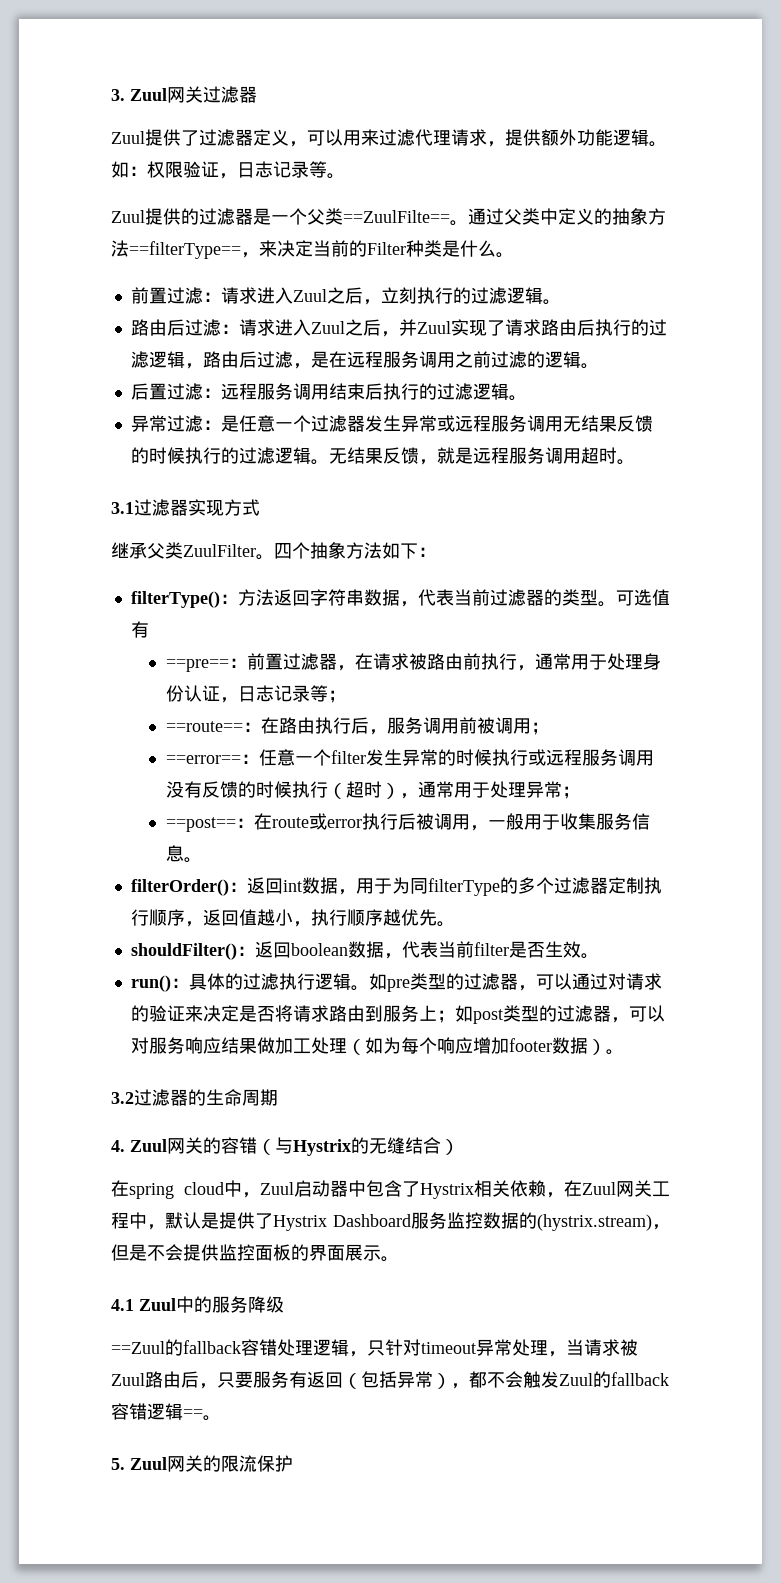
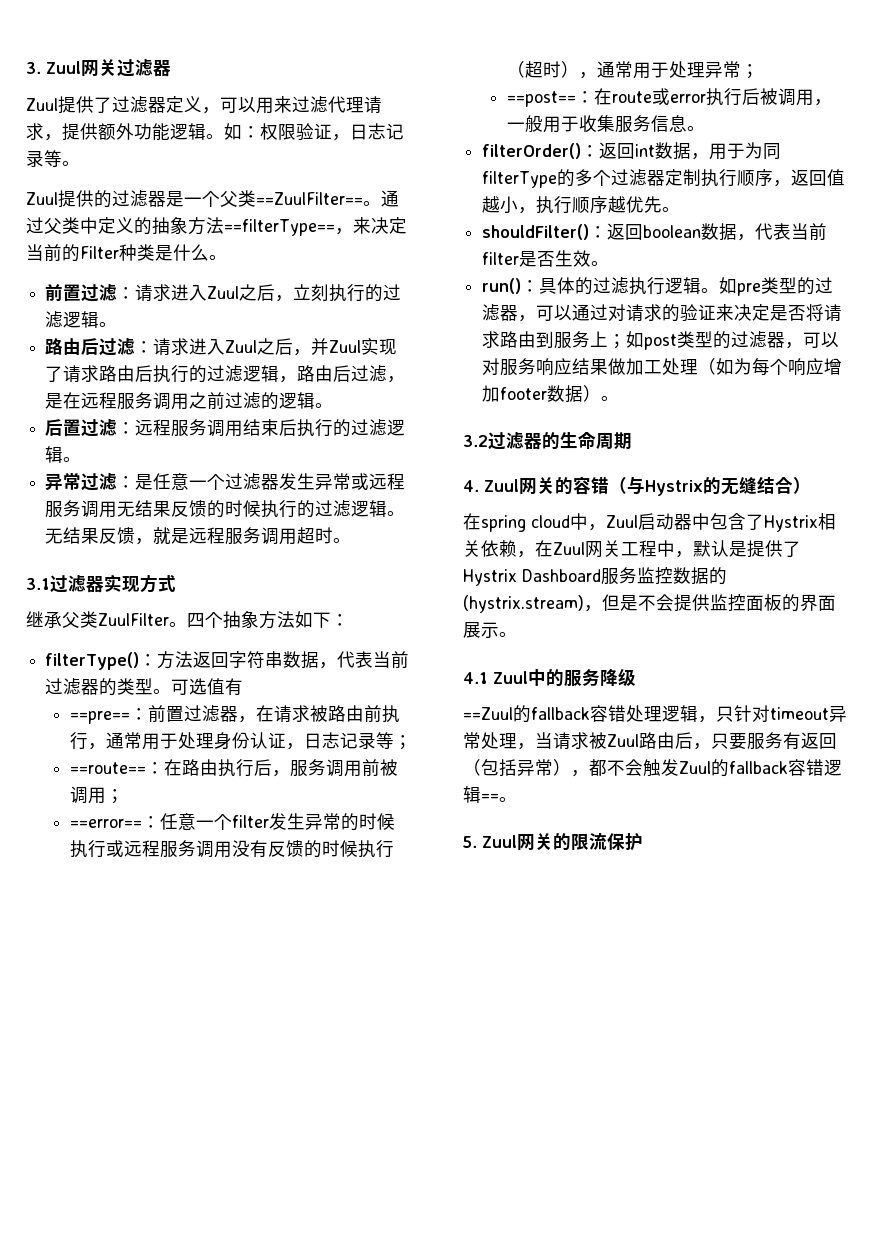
[343,210,450,223] ==ZuulFilte== -> [256,192,363,205] ==ZuulFilter==

